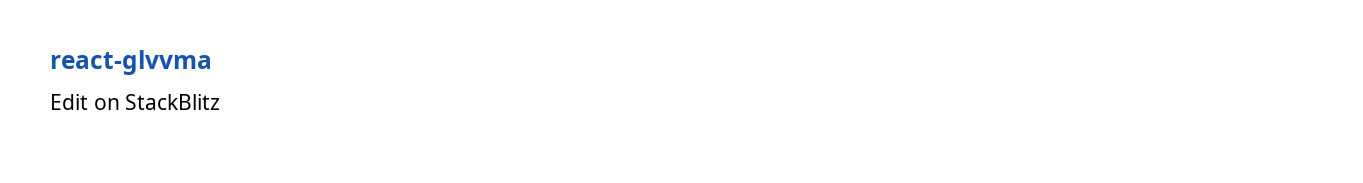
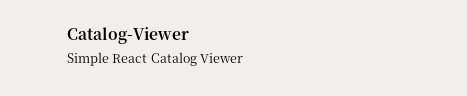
[50,50,212,75] [50,94,221,110] react-glvvma // Edit on StackBlitz -> [67,27,189,44] [67,52,244,66] Catalog-Viewer // Simple React Catalog Viewer

